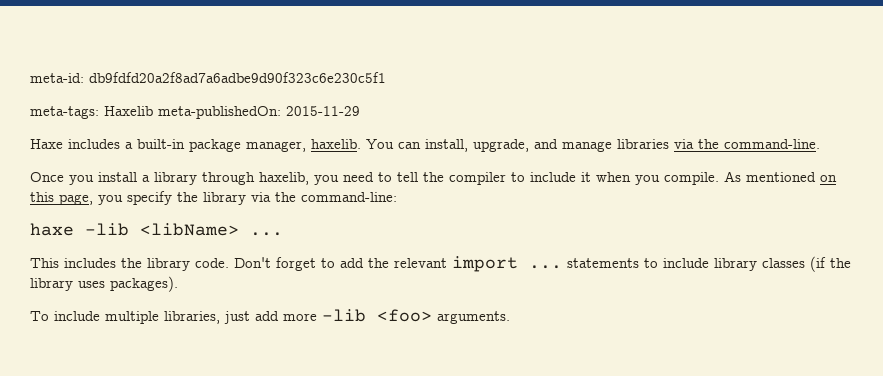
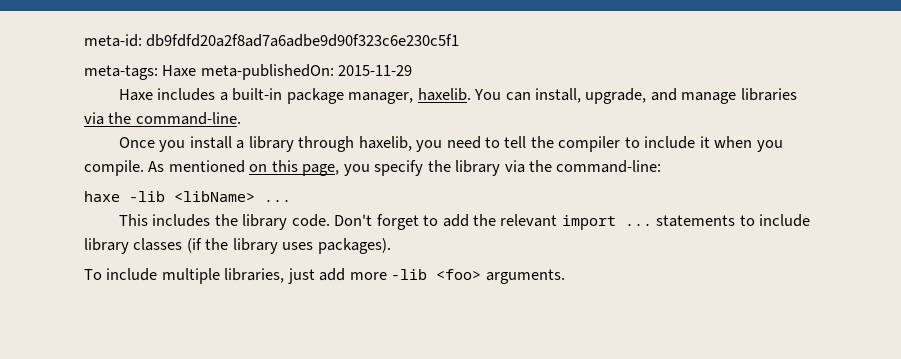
[104,106,153,116] Haxelib -> [162,65,197,77] Haxe

